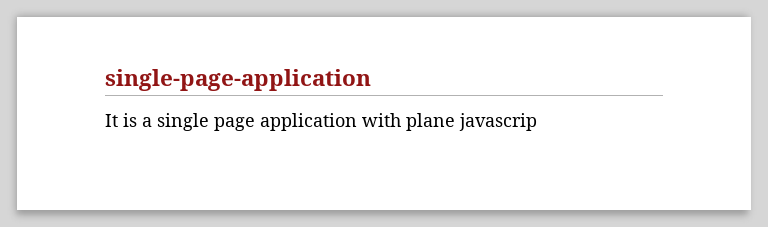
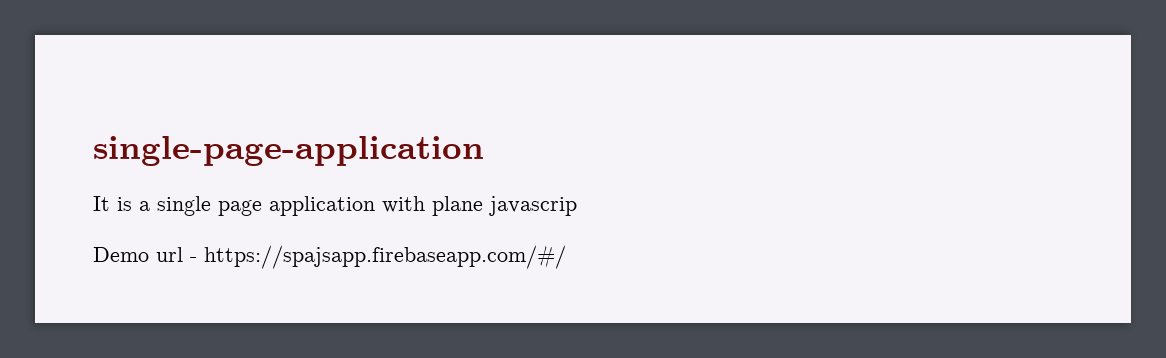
(537, 122) none -> [93,245,566,269] // Demo url - https://spajsapp.firebaseapp.com/#/

